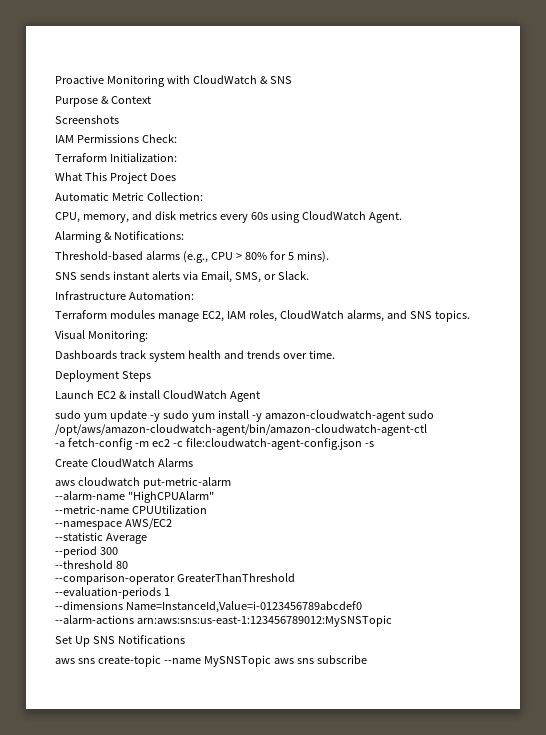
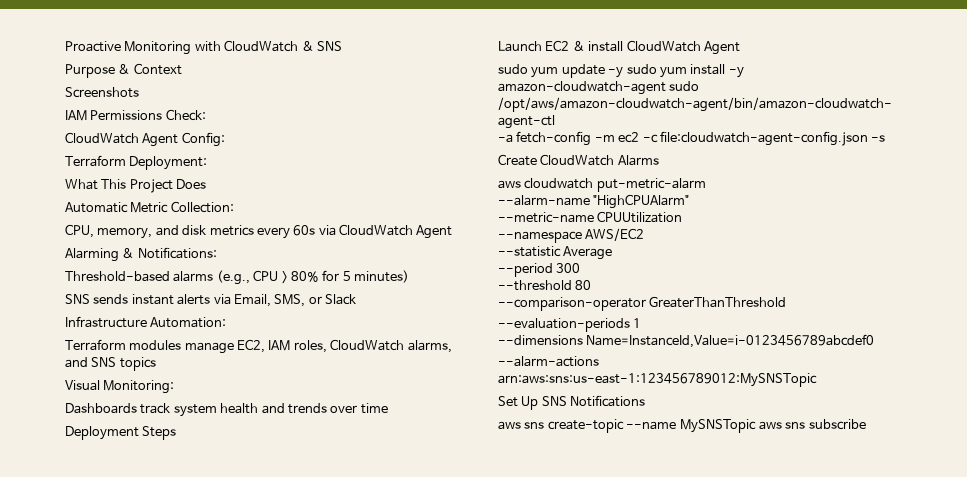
[55,153,177,162] // Terraform Initialization: -> [65,132,225,147] [65,155,208,170] // CloudWatch Agent Config: // Terraform Deployment:
[270,211,402,223] using CloudWatch Agent. -> [318,224,453,239] via CloudWatch Agent
[296,251,329,263] mins). -> [354,270,409,283] minutes)
[277,271,309,280] Slack. -> [325,294,356,305] Slack
[434,310,470,322] topics. -> [119,357,156,371] topics
[308,350,335,359] time. -> [360,403,388,414] time

